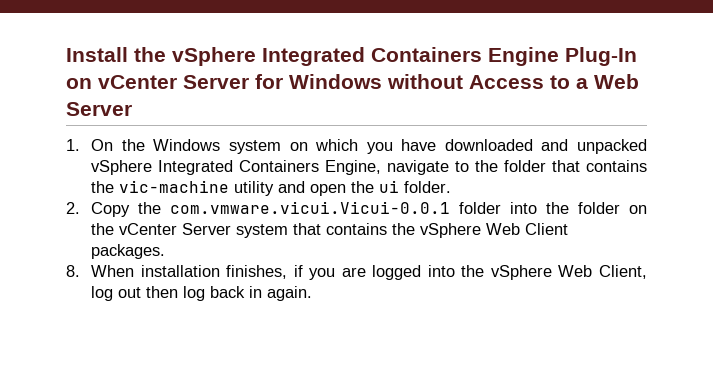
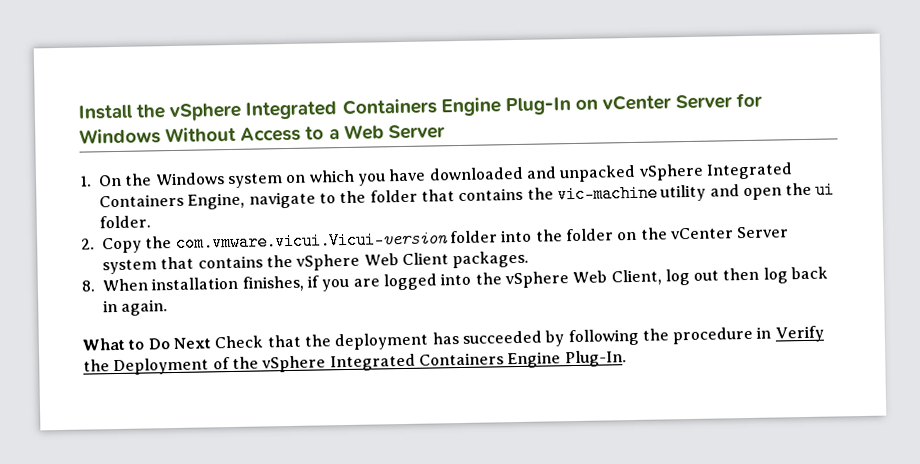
[387,74,463,89] without -> [165,126,237,143] Without
[170,201,451,214] com.vmware.vicui.Vicui-0.0.1 -> [175,230,448,252] com.vmware.vicui.Vicui-version
(313, 293) none -> [82,325,824,351] [83,350,627,376] // What to Do Next Check that the deployment has succeeded by following the procedure in Verify the Deployment of the vSphere Integrated Containers Engine Plug-In.

